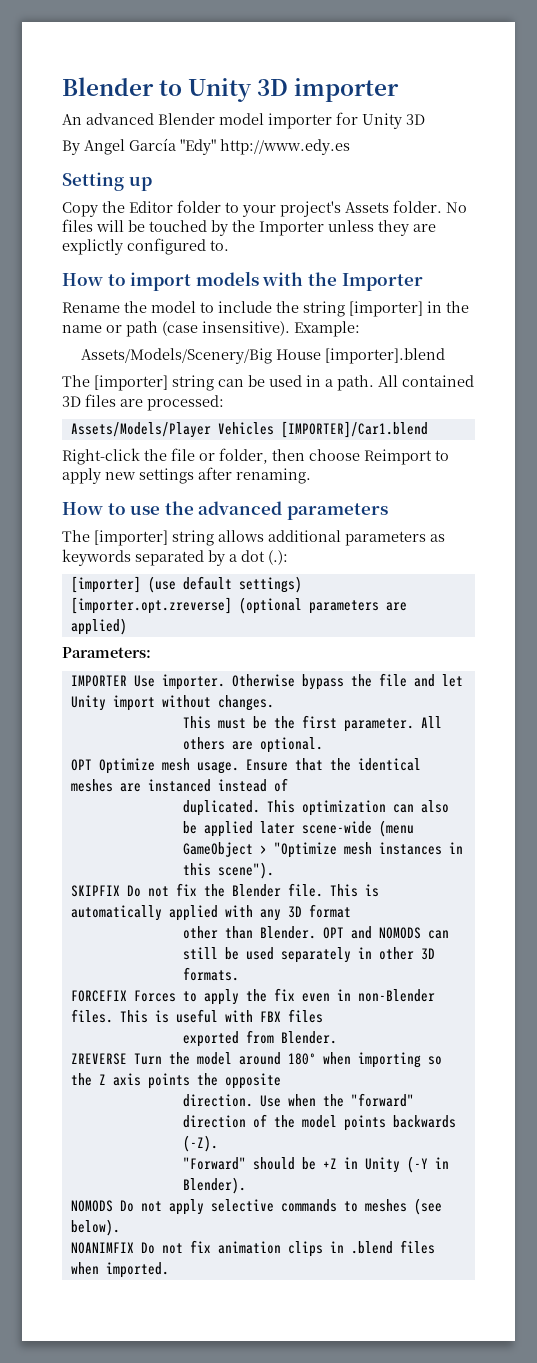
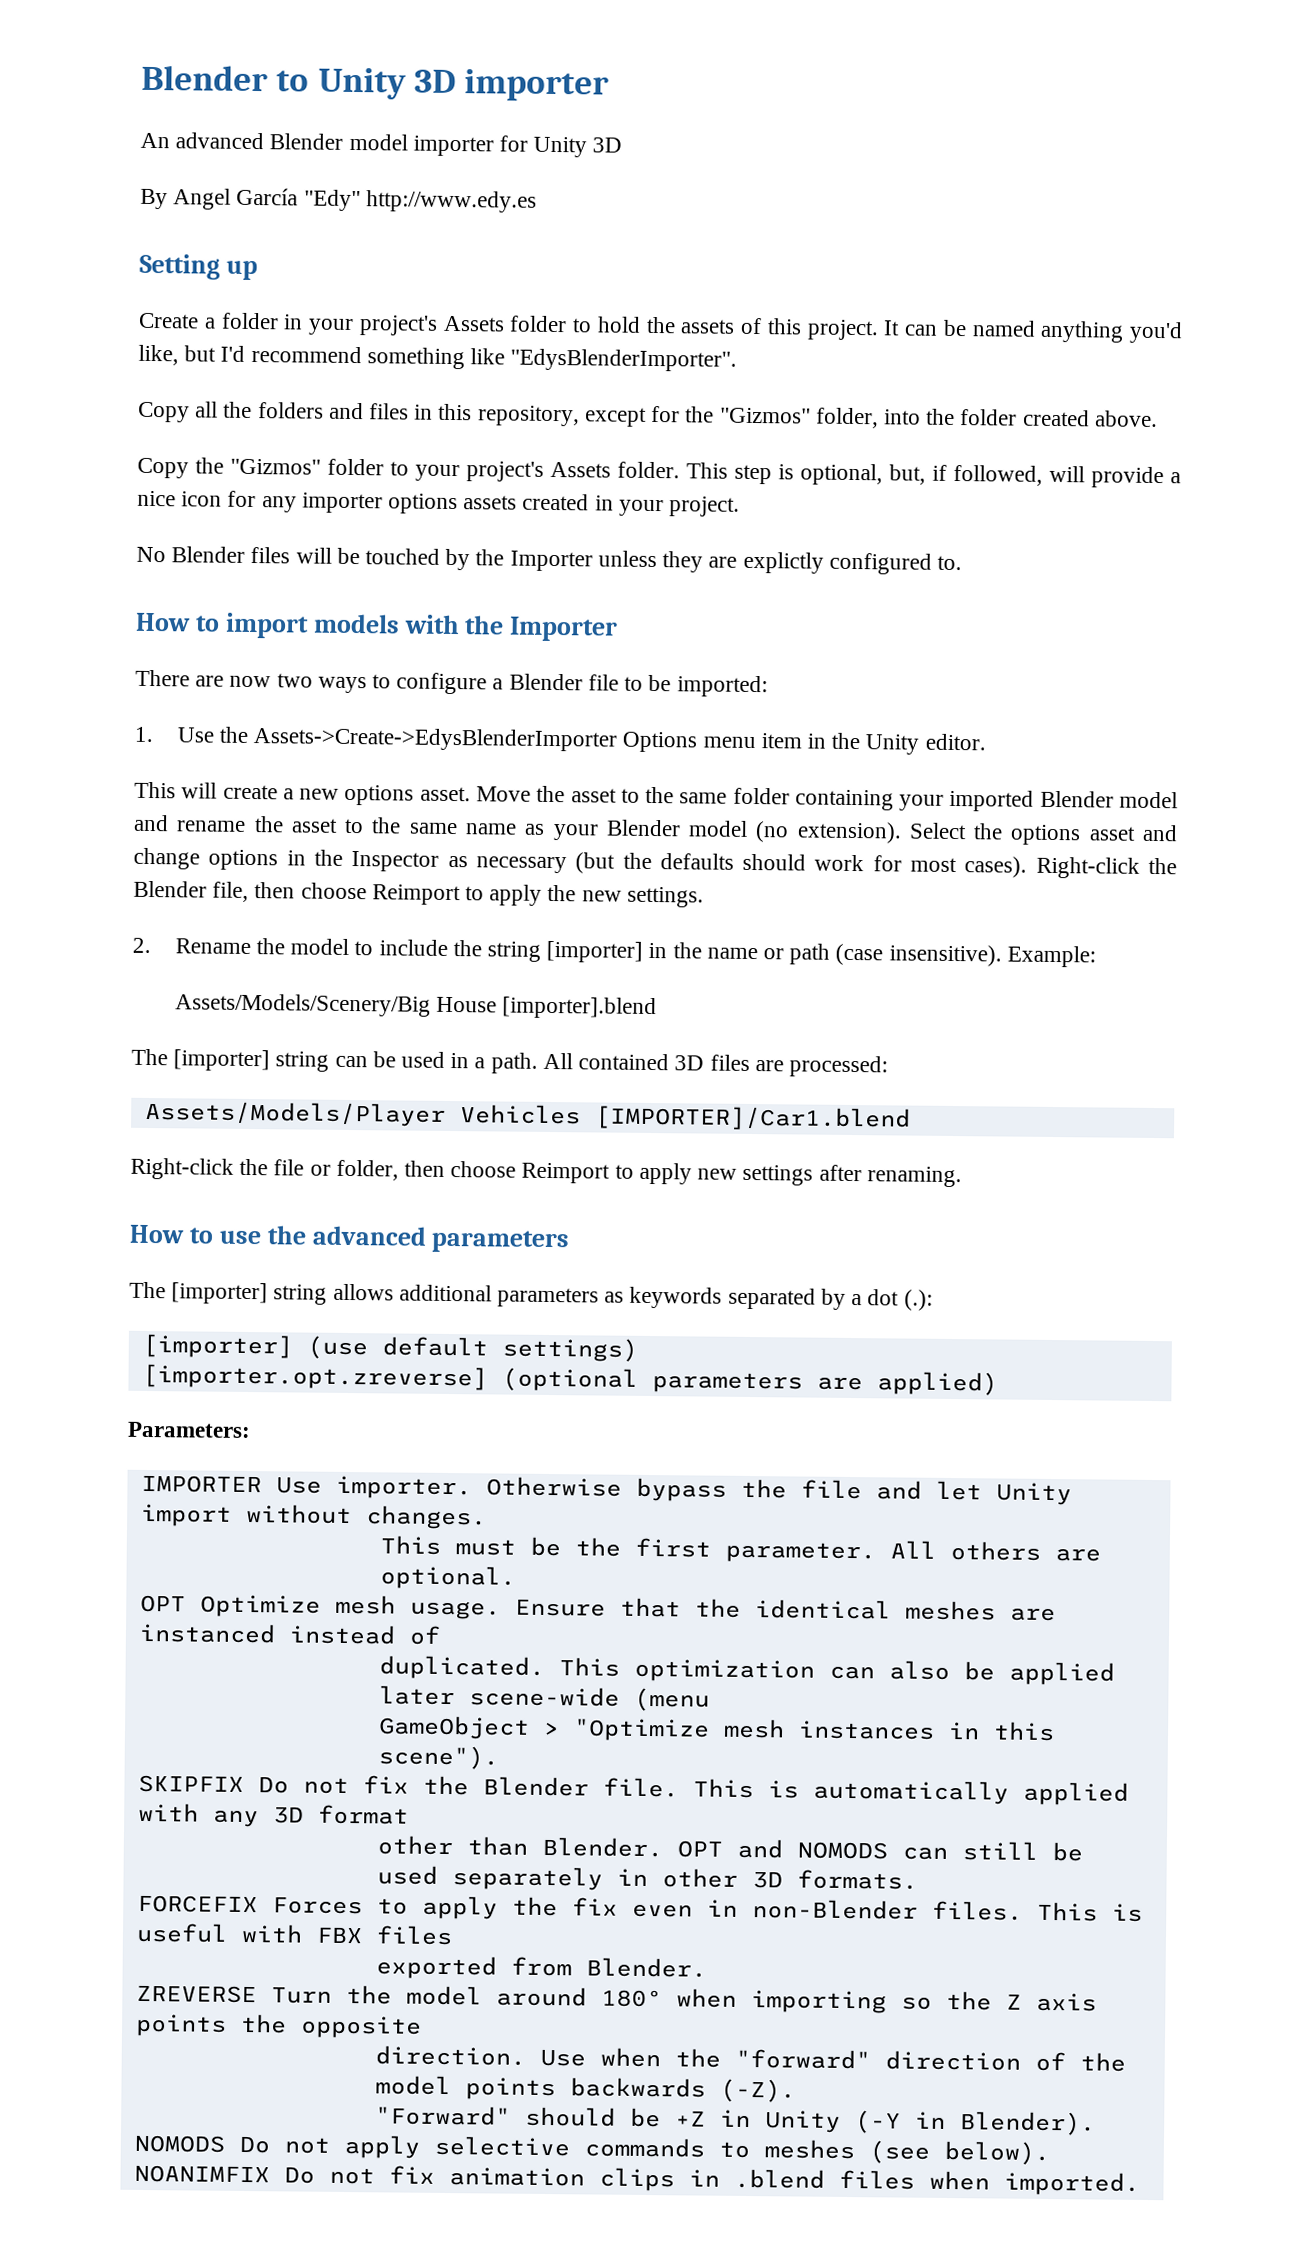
(152, 183) none -> [138,312,1183,344] [138,344,738,372] [138,401,1158,429] // Create a folder in your project's Assets folder to hold the assets of this project. It can be named anything you'd like, but I'd recommend something like "EdysBlenderImporter". // Copy all the folders and files in this repository, except for the "Gizmos" folder, into the folder created above.
[129,201,173,213] Editor -> [230,458,321,475] "Gizmos"
[446,202,467,213] No -> [686,462,1181,489] [137,490,741,517] [136,546,246,563] This step is optional, but, if followed, will provide a nice icon for any importer options assets created in your project. // No Blender
(423, 282) none -> [135,669,768,698] [134,726,986,755] [134,781,1179,812] [133,814,1179,846] [133,847,1177,879] [133,880,704,908] [132,937,151,954] There are now two ways to configure a Blender file to be imported: // 1. Use the Assets->Create->EdysBlenderImporter Options menu item in the Unity editor. // This will create a new options asset. Move the asset to the same folder containing your imported Blender model and rename the asset to the same name as your Blender model (no extension). Select the options asset and change options in the Inspector as necessary (but the defaults should work for most cases). Right-click the Blender file, then choose Reimport to apply the new settings. // 2.

